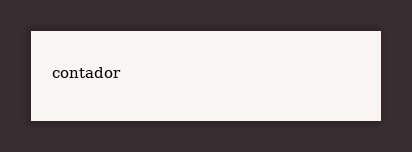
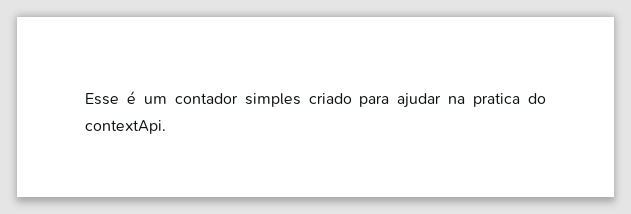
[52,67,121,78] contador -> [85,91,546,108] [85,120,166,134] Esse é um contador simples criado para ajudar na pratica do contextApi.

